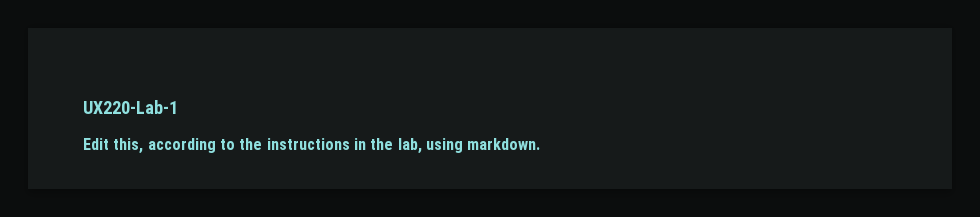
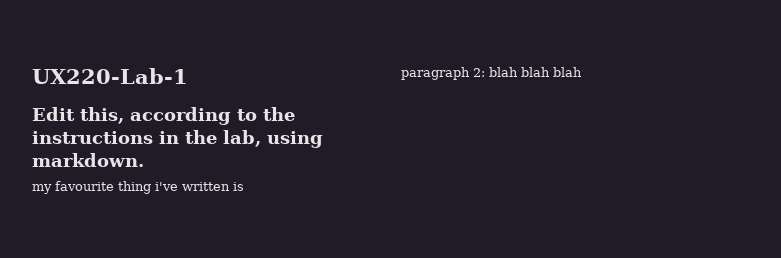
(541, 144) none -> [32,181,244,194] [401,67,582,80] // my favourite thing i've written is // paragraph 2: blah blah blah

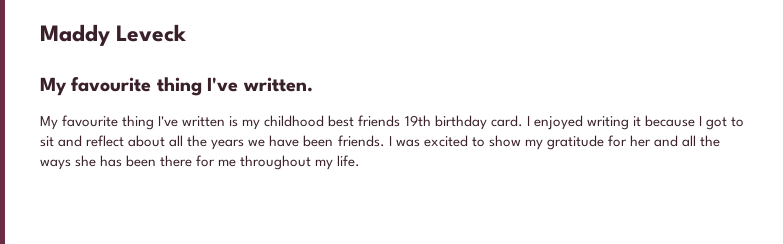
[32,68,188,84] [32,107,295,125] [32,130,323,148] [32,153,144,167] [32,181,244,194] [401,67,582,80] UX220-Lab-1 // Edit this, according to the instructions in the lab, using markdown. // my favourite thing i've written is // paragraph 2: blah blah blah -> [40,24,187,46] [40,77,313,96] [40,115,744,130] [40,135,721,150] [40,155,361,170] Maddy Leveck // My favourite thing I've written. // My favourite thing I've written is my childhood best friends 19th birthday card. I enjoyed writing it because I got to sit and reflect about all the years we have been friends. I was excited to show my gratitude for her and all the ways she has been there for me throughout my life.

